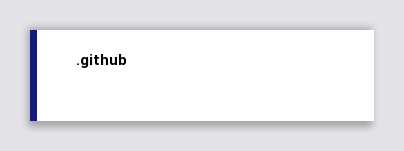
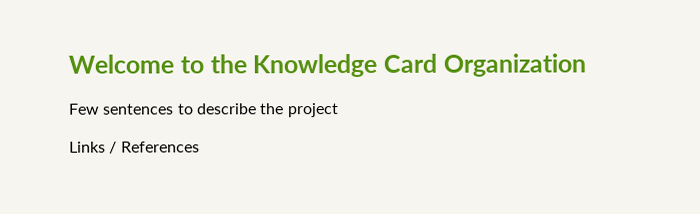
[76,54,127,68] .github -> [68,53,586,78] [68,103,339,118] [69,141,200,154] Welcome to the Knowledge Card Organization // Few sentences to describe the project // Links / References

